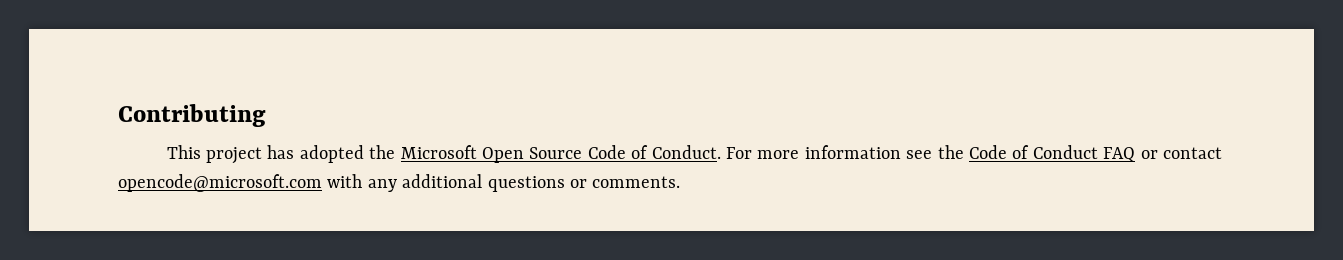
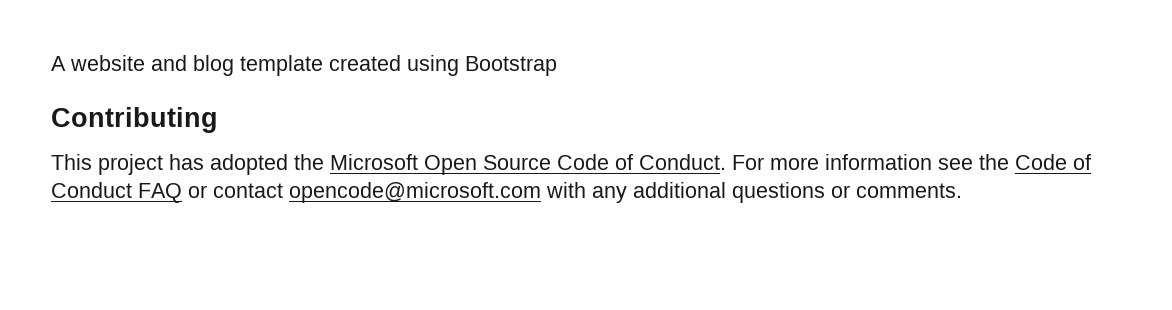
(118, 115) none -> [51,55,557,76] A website and blog template created using Bootstrap //

